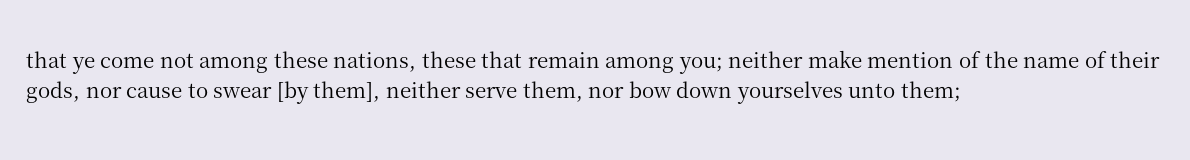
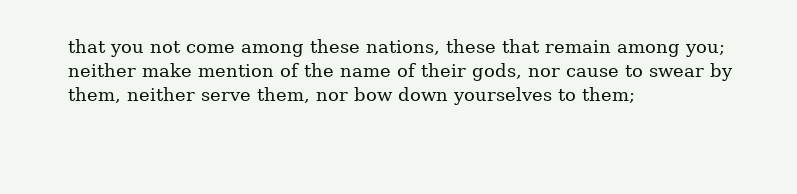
[26,51,194,74] that ye come not -> [68,39,235,57] that you not come
[276,81,381,104] [by them], -> [710,63,733,81] [68,87,121,103] by them,
[848,83,896,98] unto -> [558,89,576,101] to

